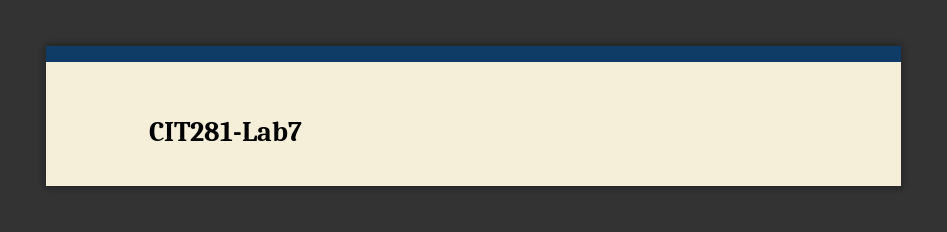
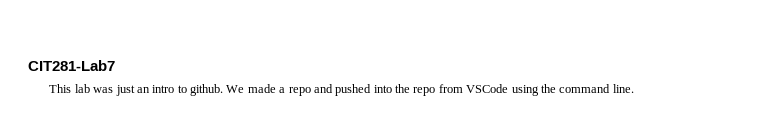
(302, 131) none -> [49,84,634,96] // This lab was just an intro to github. We made a repo and pushed into the repo from VSCode using the command line.

